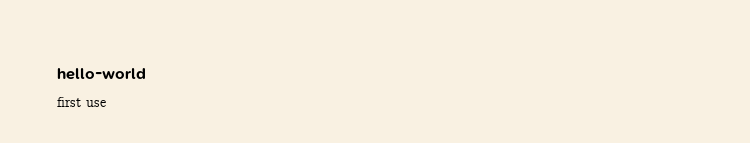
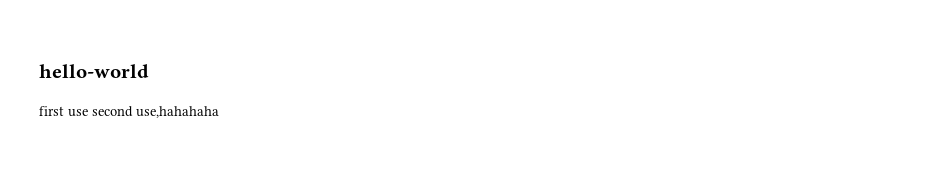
(106, 103) none -> [92,106,219,118] second use,hahahaha

